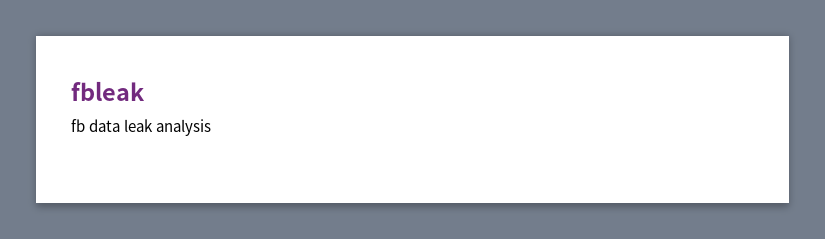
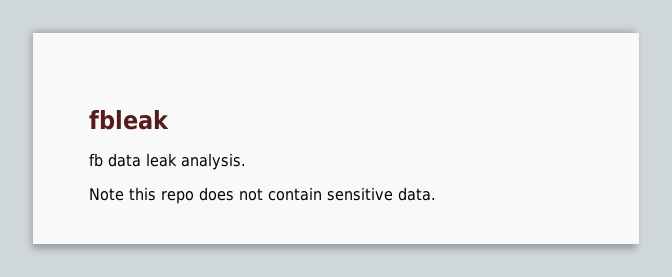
[156,119,212,136] analysis -> [181,153,246,170] [89,187,436,204] analysis. // Note this repo does not contain sensitive data.

